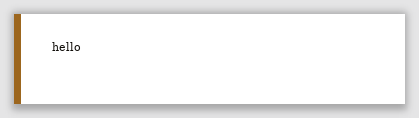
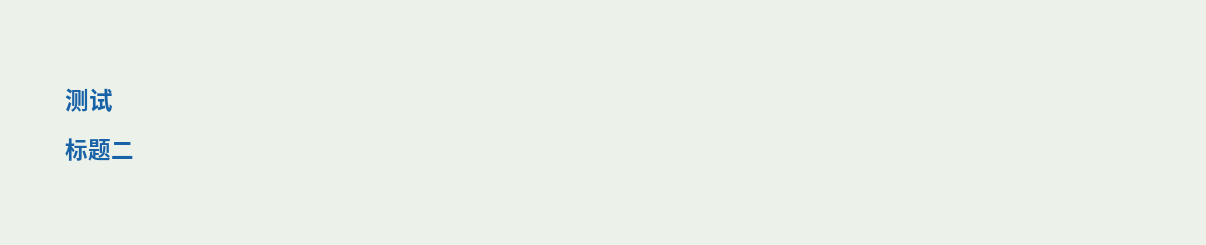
[52,42,81,51] hello -> [65,88,113,112] [65,138,134,161] 测试 // 标题二

